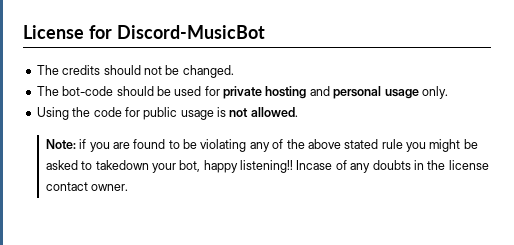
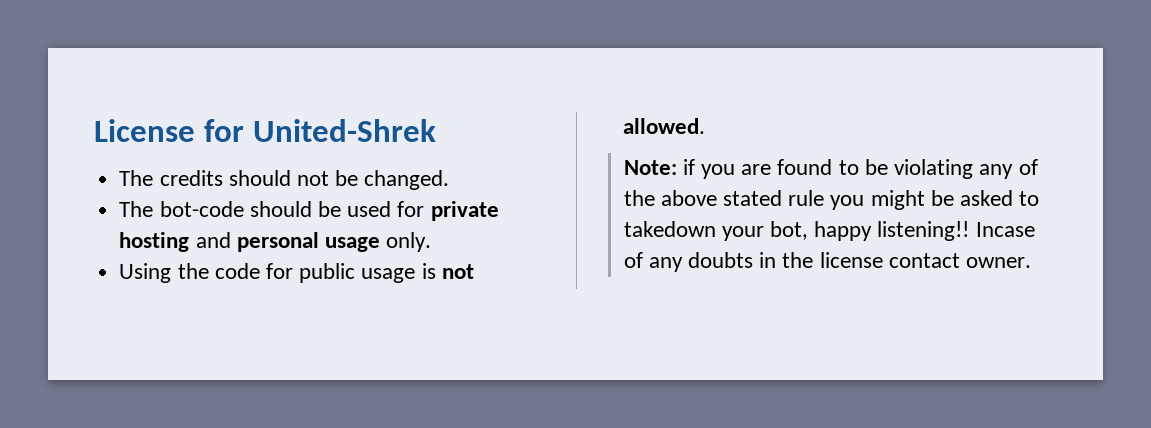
[116,25,265,39] Discord-MusicBot -> [252,119,436,142] United-Shrek

